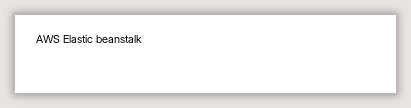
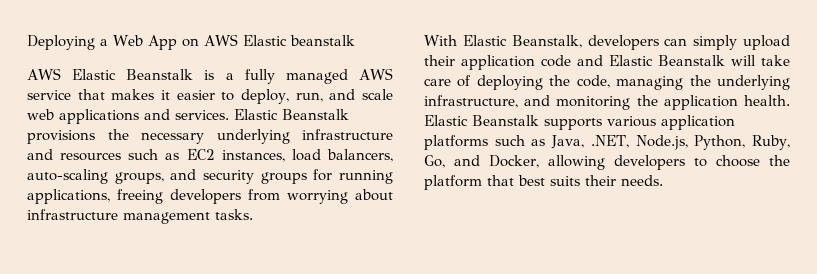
[36,35,142,43] AWS Elastic beanstalk -> [27,34,355,50] [27,68,394,84] [27,89,393,104] [27,109,349,124] [27,129,393,144] [27,149,393,162] [27,169,393,184] [27,189,393,204] [27,209,253,224] [424,35,790,50] [424,55,790,70] [424,75,790,90] [424,95,790,110] [424,115,735,130] [424,135,791,150] [424,155,790,170] [424,175,663,190] Deploying a Web App on AWS Elastic beanstalk // AWS Elastic Beanstalk is a fully managed AWS service that makes it easier to deploy, run, and scale web applications and services. Elastic Beanstalk provisions the necessary underlying infrastructure and resources such as EC2 instances, load balancers, auto-scaling groups, and security groups for running applications, freeing developers from worrying about infrastructure management tasks. // With Elastic Beanstalk, developers can simply upload their application code and Elastic Beanstalk will take care of deploying the code, managing the underlying infrastructure, and monitoring the application health. Elastic Beanstalk supports various application platforms such as Java, .NET, Node.js, Python, Ruby, Go, and Docker, allowing developers to choose the platform that best suits their needs.

